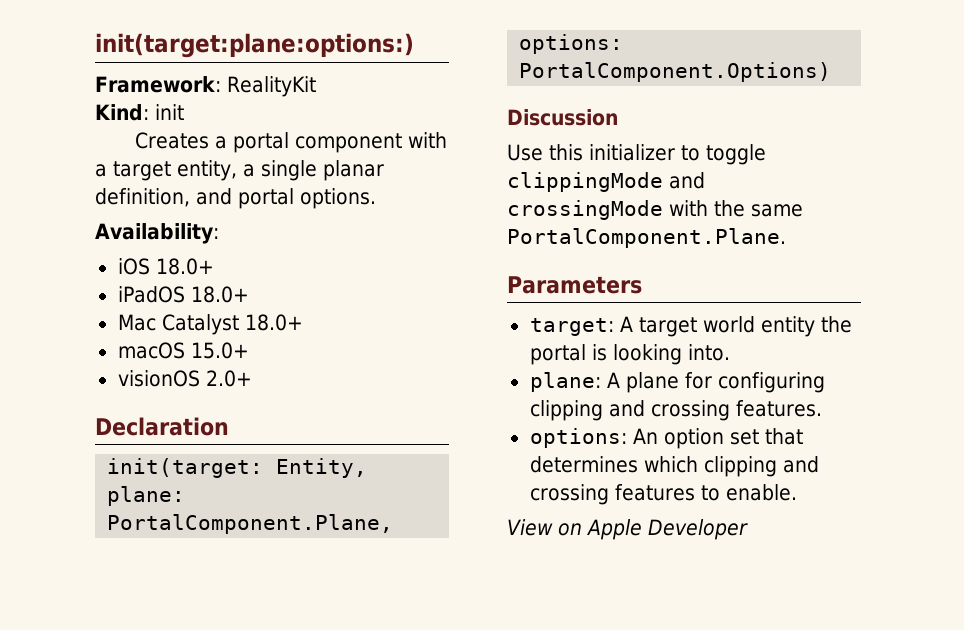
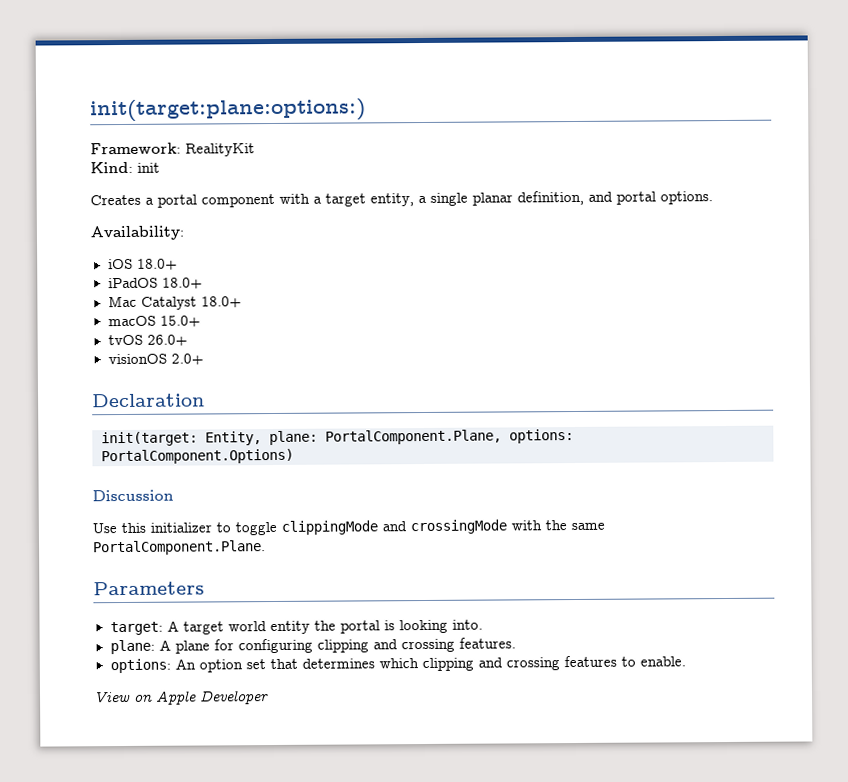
(249, 350) none -> [107,334,188,346] // tvOS 26.0+

